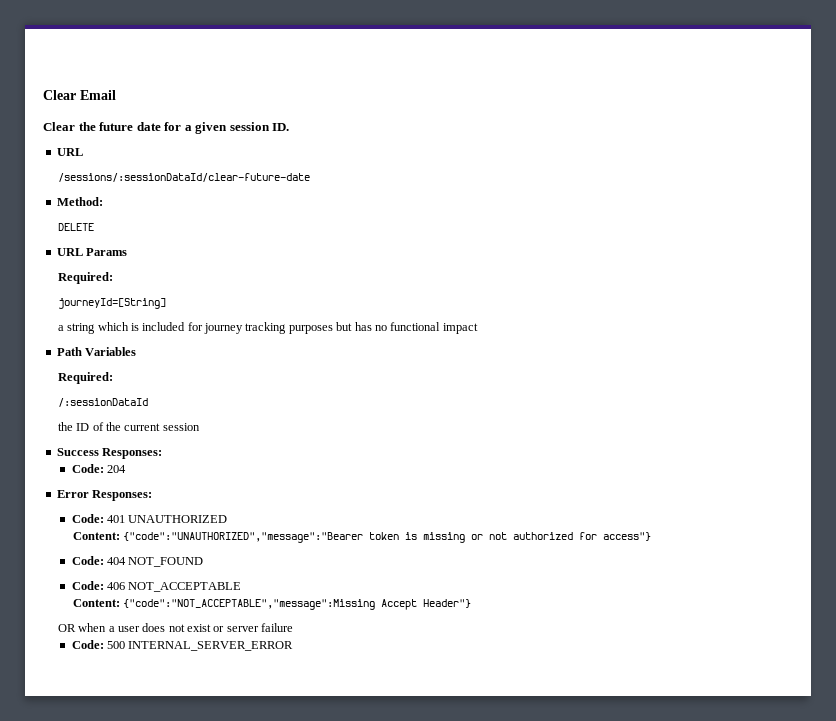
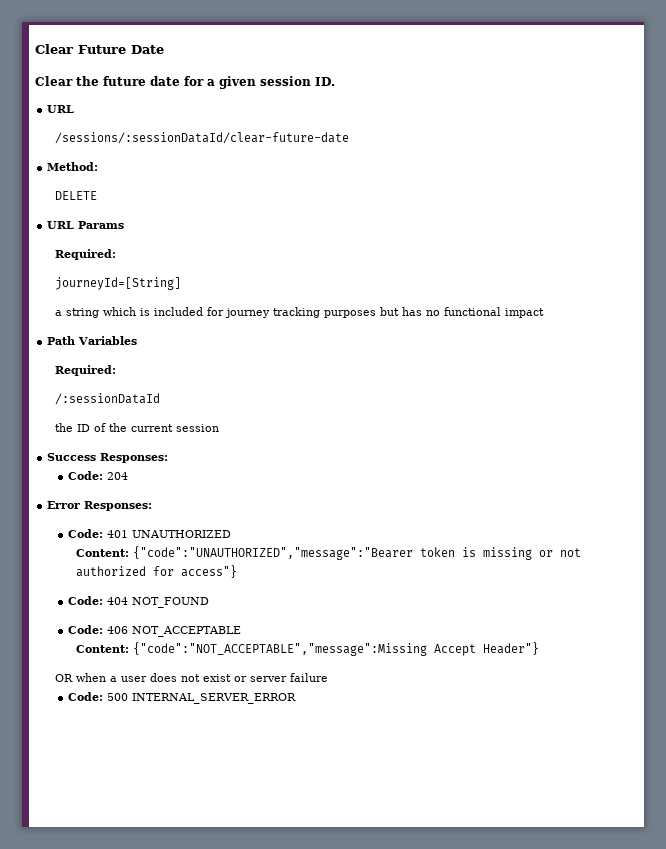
[43,90,116,100] Clear Email -> [35,44,164,54] Clear Future Date

